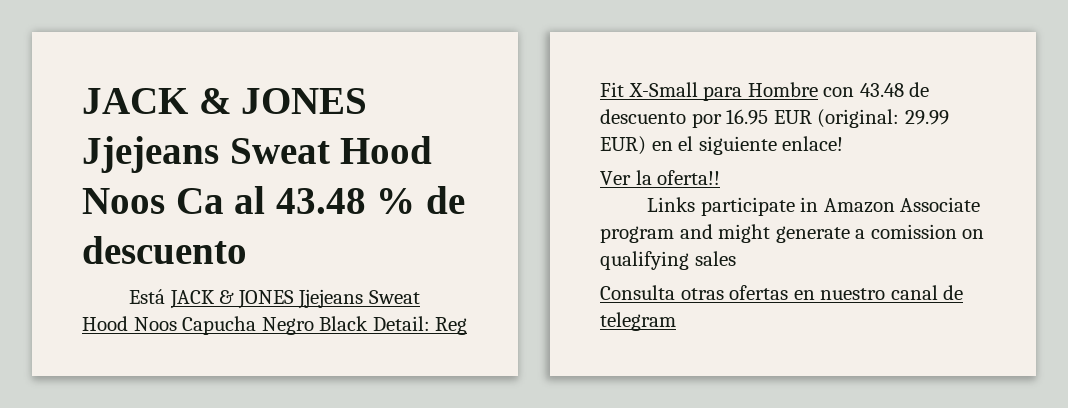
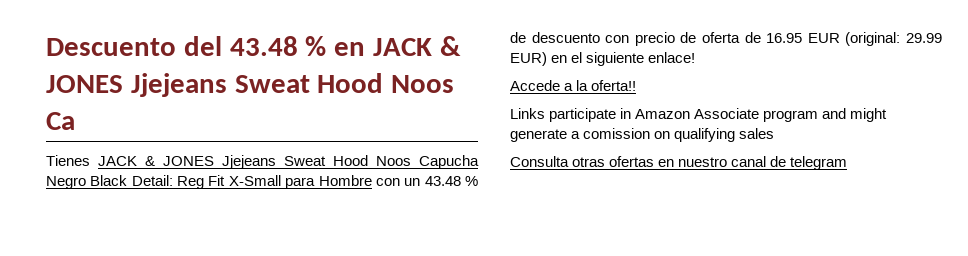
(82, 101) none -> [46,36,366,56] Descuento del 43.48 % en
[234,186,465,214] [82,236,247,264] [129,289,166,304] al 43.48 % de descuento // Está -> [46,155,90,166] // Tienes
[859,82,930,97] [600,109,722,128] 43.48 de descuento por -> [404,176,479,186] [510,32,761,46] un 43.48 % de descuento con precio de oferta de
[600,171,631,185] Ver -> [510,80,574,91] Accede a

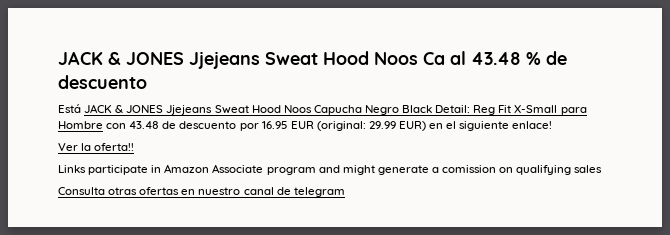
[46,36,366,56] Descuento del 43.48 % en -> (58, 58) none
[46,155,90,166] // Tienes -> [450,51,567,65] [58,75,147,89] [58,104,81,113] al 43.48 % de descuento // Está
[404,176,479,186] [510,32,761,46] un 43.48 % de descuento con precio de oferta de -> [129,121,259,131] 43.48 de descuento por
[510,80,574,91] Accede a -> [58,143,78,151] Ver

